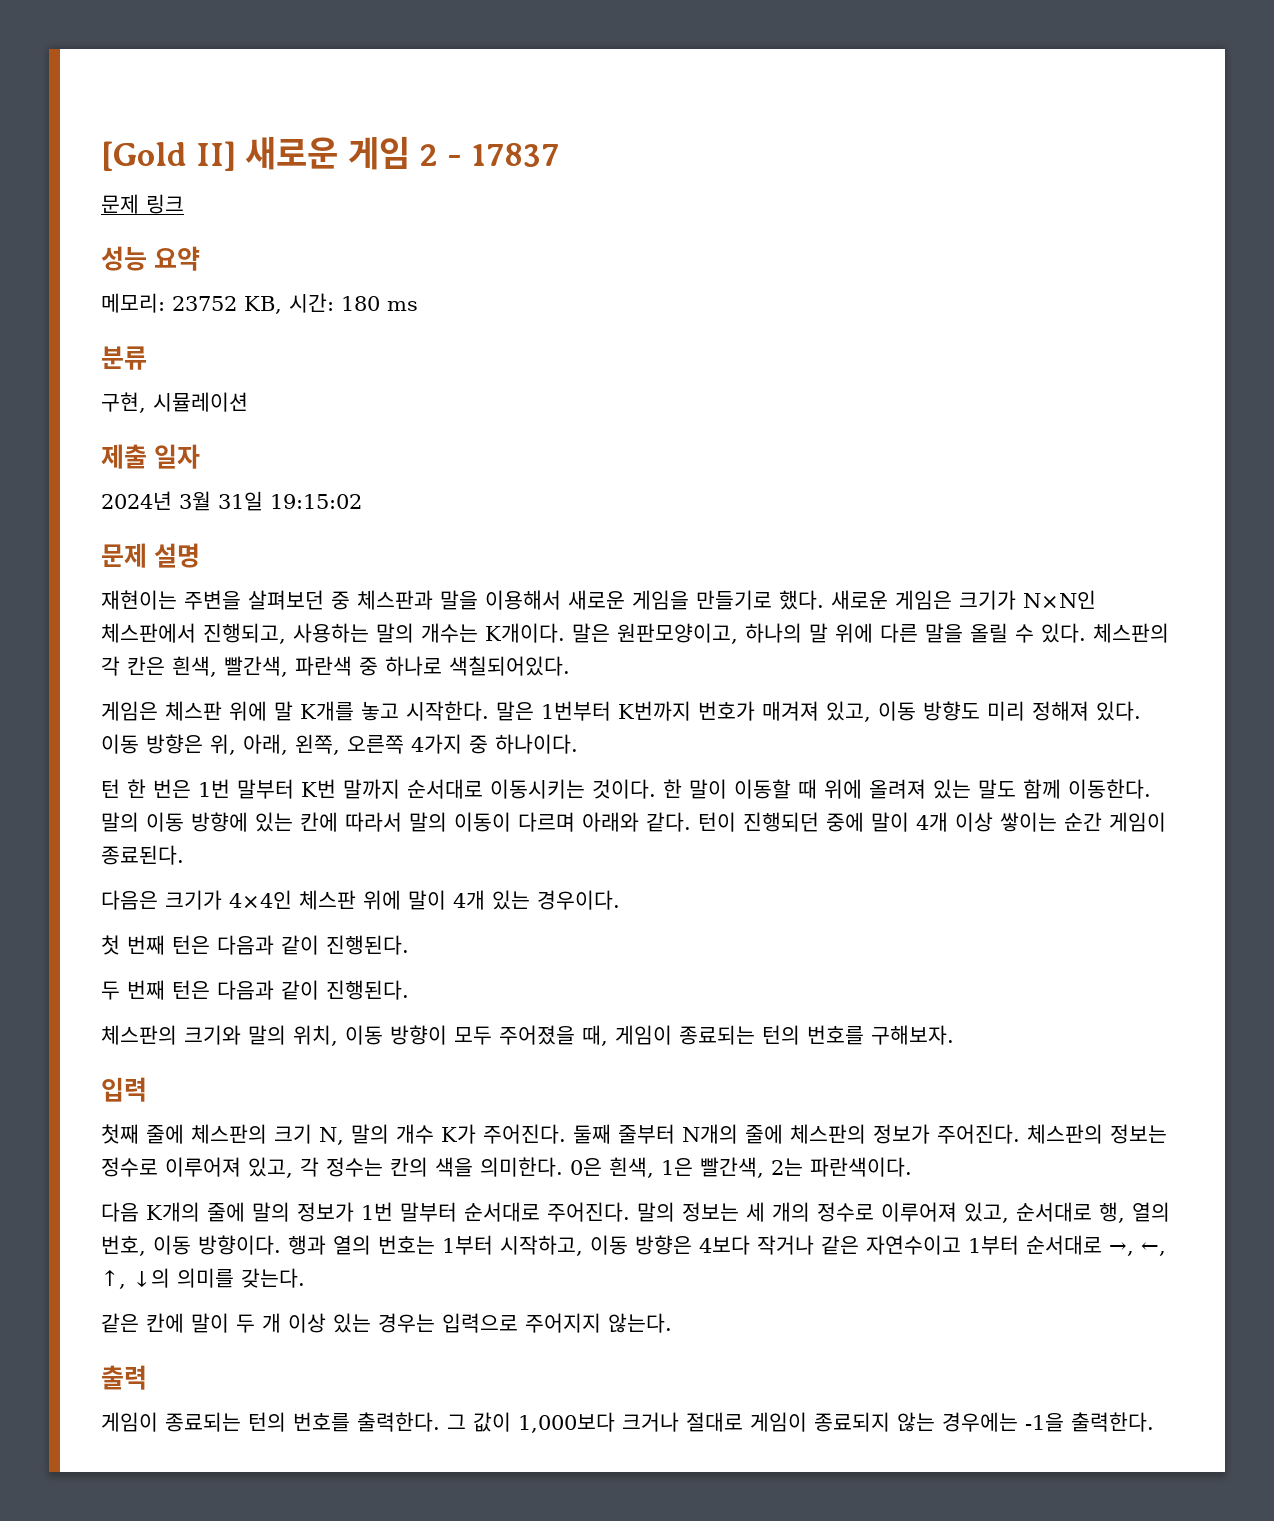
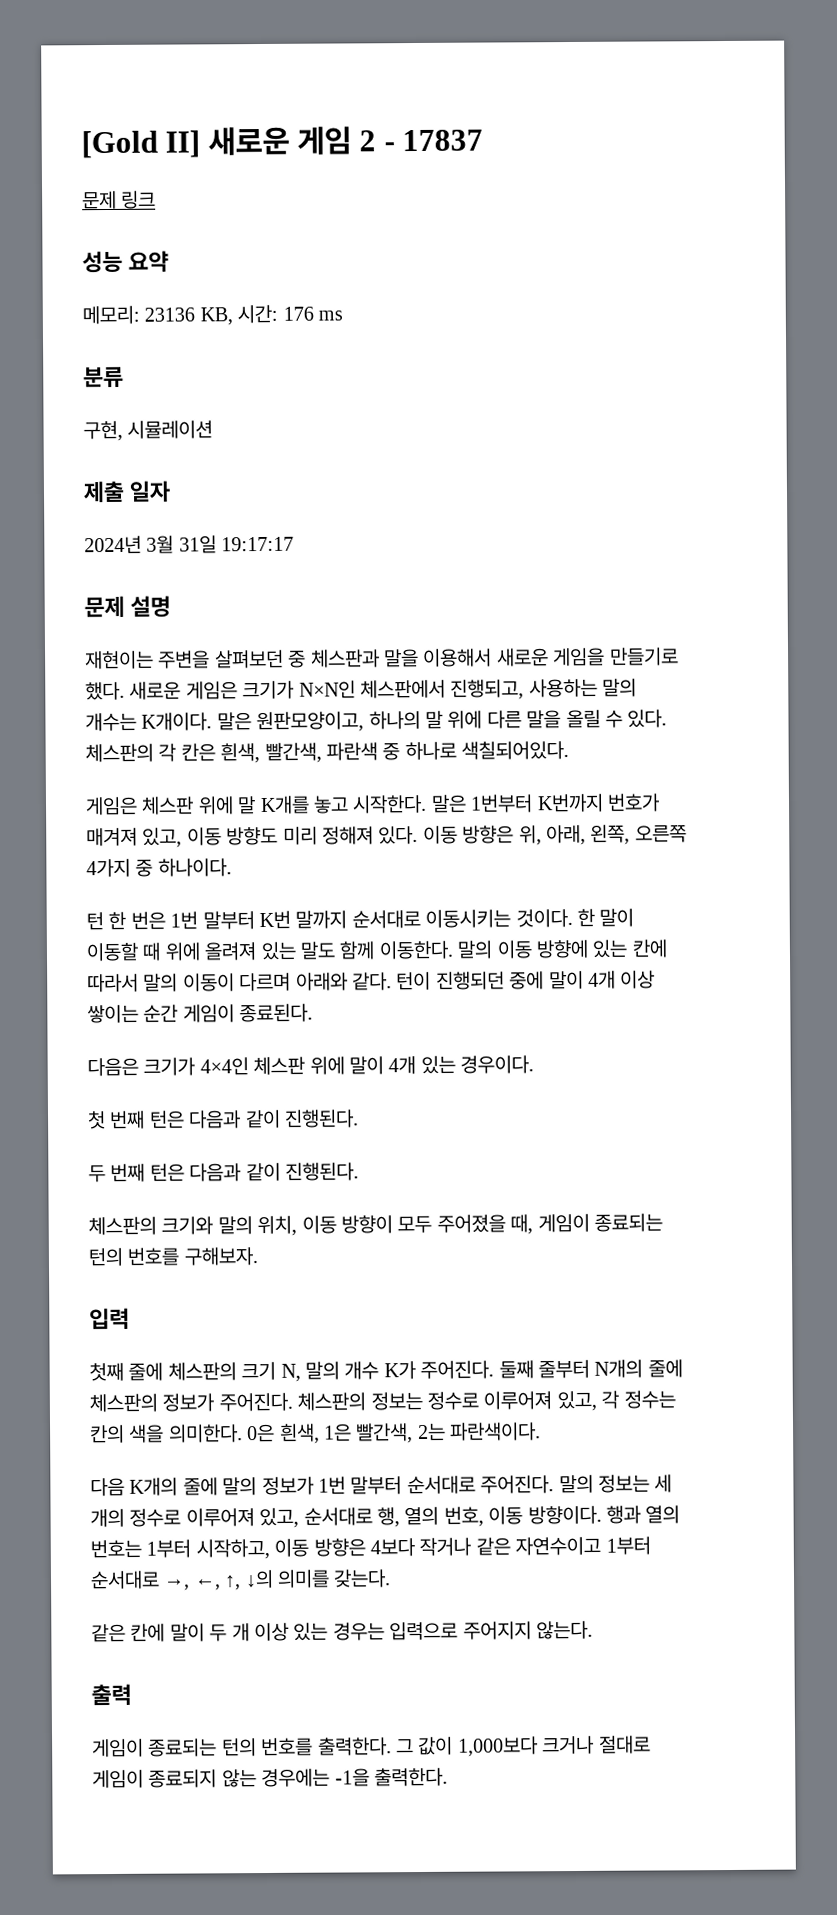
[172,296,237,311] 23752 -> [144,307,196,322] 23136
[341,296,380,311] 180 -> [282,306,314,321] 176
[270,494,362,509] 19:15:02 -> [221,536,295,552] 19:17:17

